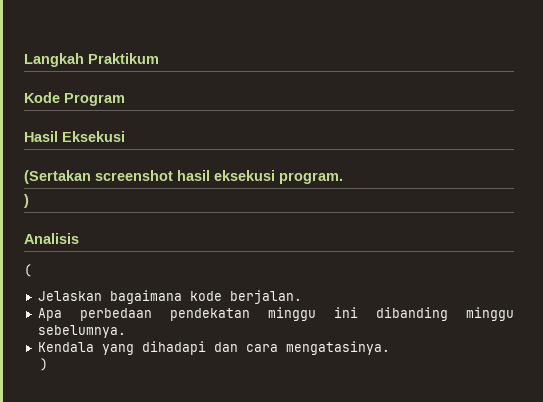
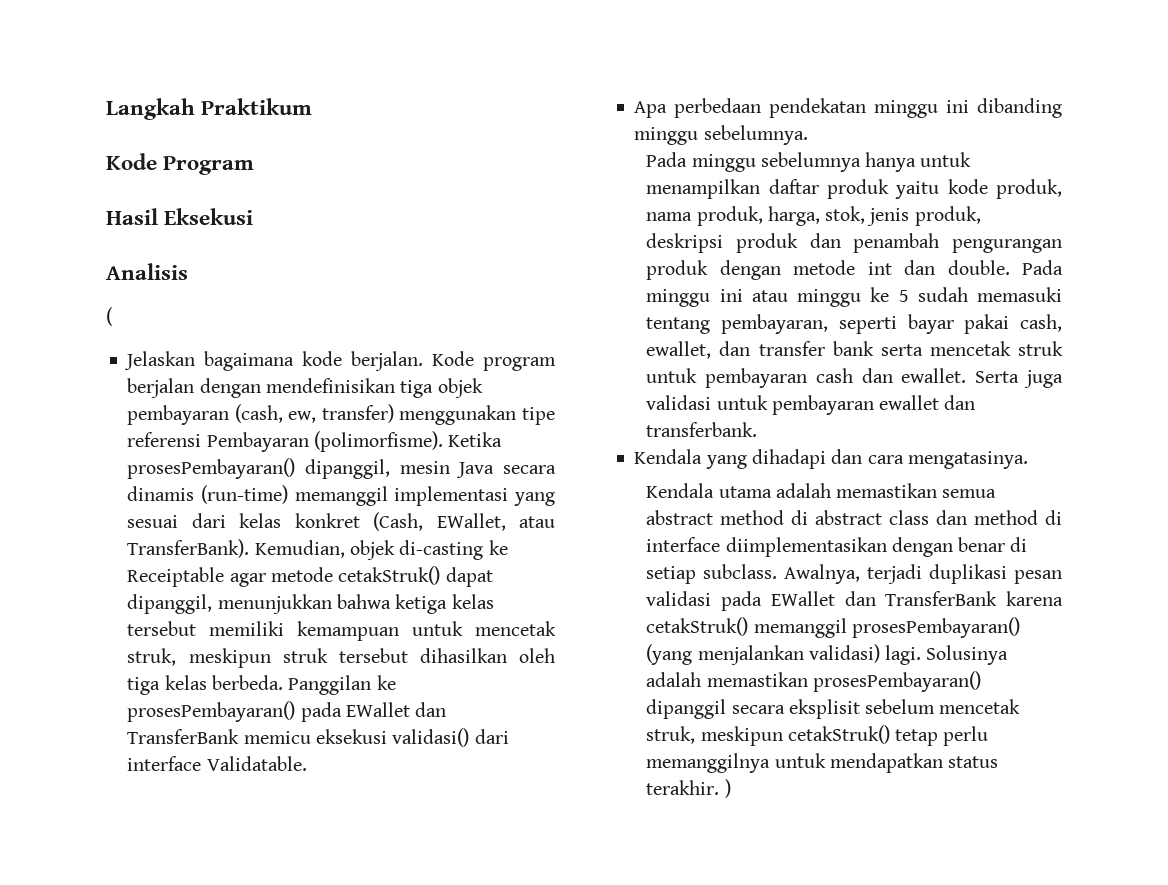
[24,170,343,184] [24,194,29,208] // (Sertakan screenshot hasil eksekusi program. // ) -> (254, 216) none
(302, 297) none -> [432,351,556,371] [127,378,483,398] [127,404,555,425] [127,431,503,452] [127,458,556,479] [127,485,555,506] [127,512,555,531] [127,539,508,560] [127,566,493,587] [127,594,494,614] [127,621,556,641] [127,648,555,668] [127,675,396,695] [127,701,447,722] [127,728,509,747] [127,756,307,771] Kode program berjalan dengan mendefinisikan tiga objek pembayaran (cash, ew, transfer) menggunakan tipe referensi Pembayaran (polimorfisme). Ketika prosesPembayaran() dipanggil, mesin Java secara dinamis (run-time) memanggil implementasi yang sesuai dari kelas konkret (Cash, EWallet, atau TransferBank). Kemudian, objek di-casting ke Receiptable agar metode cetakStruk() dapat dipanggil, menunjukkan bahwa ketiga kelas tersebut memiliki kemampuan untuk mencetak struk, meskipun struk tersebut dihasilkan oleh tiga kelas berbeda. Panggilan ke prosesPembayaran() pada EWallet dan TransferBank memicu eksekusi validasi() dari interface Validatable.
(126, 331) none -> [646,152,972,172] [646,179,1062,199] [646,206,981,226] [646,233,1062,253] [646,260,1063,280] [646,287,1062,307] [646,314,1062,334] [646,341,1063,359] [646,368,1063,388] [646,395,976,415] [646,422,758,437] // Pada minggu sebelumnya hanya untuk menampilkan daftar produk yaitu kode produk, nama produk, harga, stok, jenis produk, deskripsi produk dan penambah pengurangan produk dengan metode int dan double. Pada minggu ini atau minggu ke 5 sudah memasuki tentang pembayaran, seperti bayar pakai cash, ewallet, dan transfer bank serta mencetak struk untuk pembayaran cash dan ewallet. Serta juga validasi untuk pembayaran ewallet dan transferbank.
(390, 348) none -> [646,483,997,498] [646,510,1062,525] [646,537,1028,557] [646,564,1062,584] [646,591,1063,611] [646,617,1020,638] [646,644,1009,665] [646,671,981,692] [646,699,1021,719] [646,725,989,746] [646,753,999,773] [646,780,720,795] Kendala utama adalah memastikan semua abstract method di abstract class dan method di interface diimplementasikan dengan benar di setiap subclass. Awalnya, terjadi duplikasi pesan validasi pada EWallet dan TransferBank karena cetakStruk() memanggil prosesPembayaran() (yang menjalankan validasi) lagi. Solusinya adalah memastikan prosesPembayaran() dipanggil secara eksplisit sebelum mencetak struk, meskipun cetakStruk() tetap perlu memanggilnya untuk mendapatkan status terakhir.

